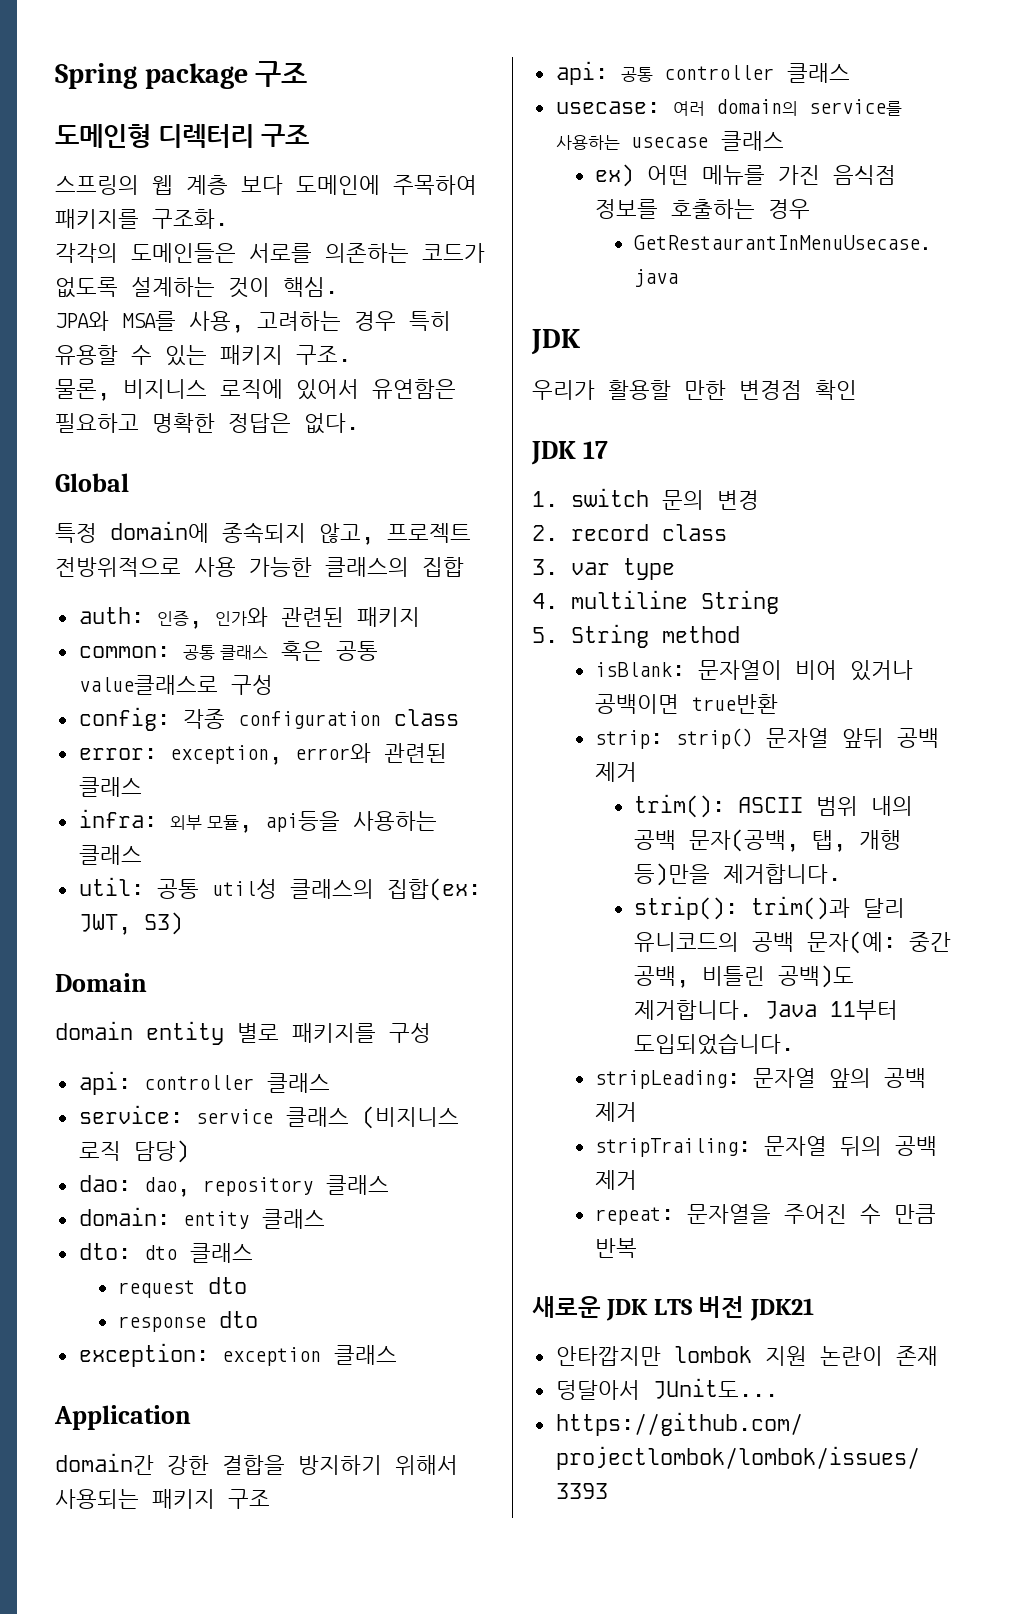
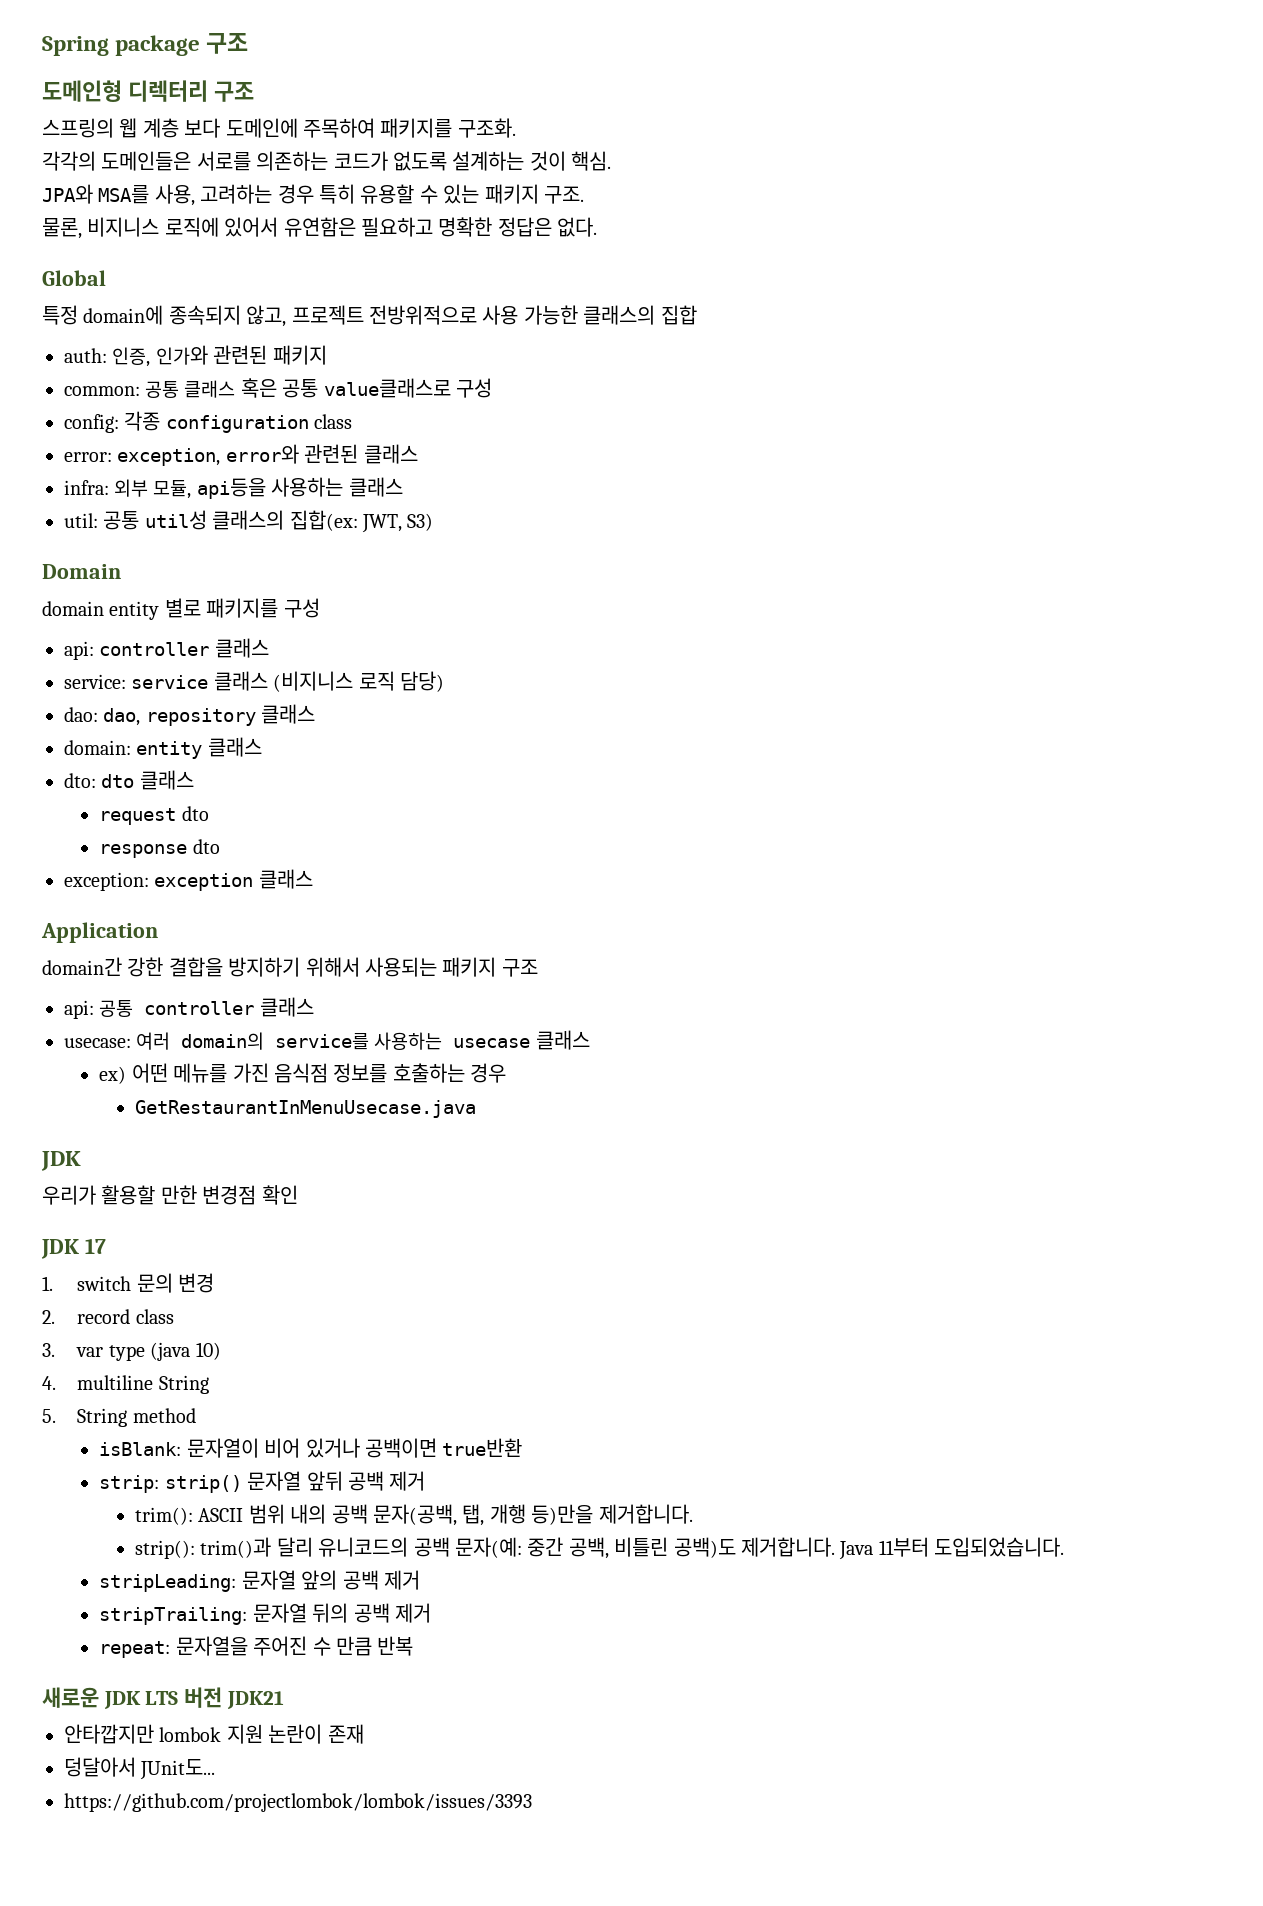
(676, 569) none -> [150,1342,221,1361] (java 10)

